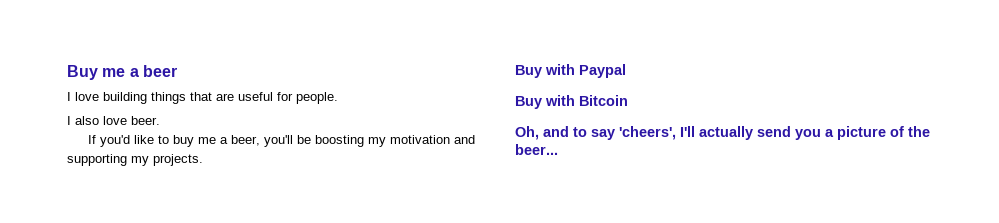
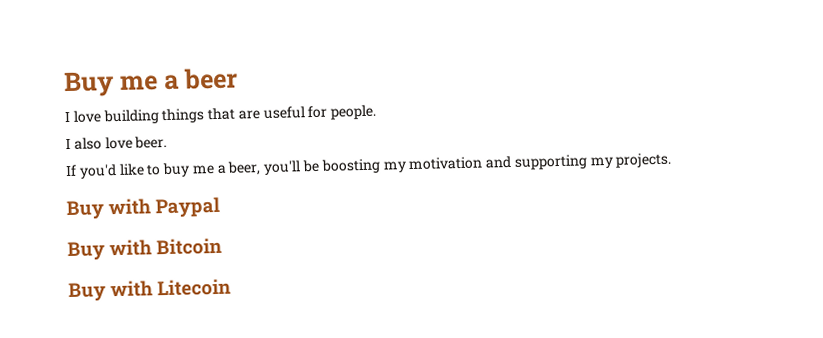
[515,126,930,140] [515,144,558,155] Oh, and to say 'cheers', I'll actually send you a picture of the beer... -> [68,278,232,303] Buy with Litecoin

